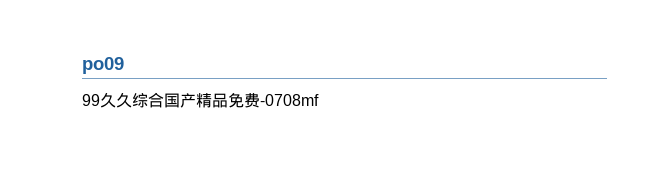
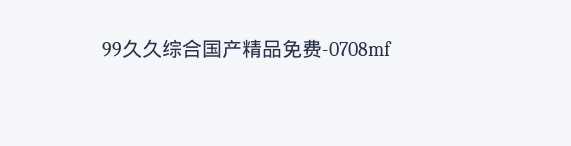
[82,57,124,74] po09 // -> (102, 49) none

